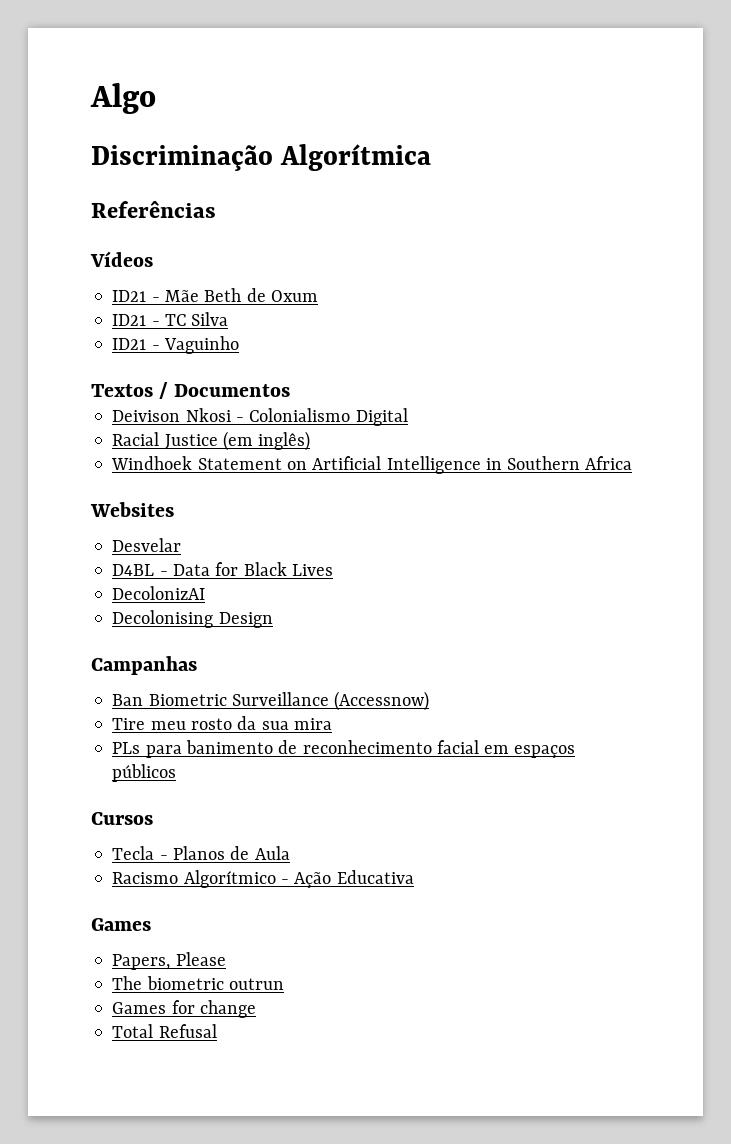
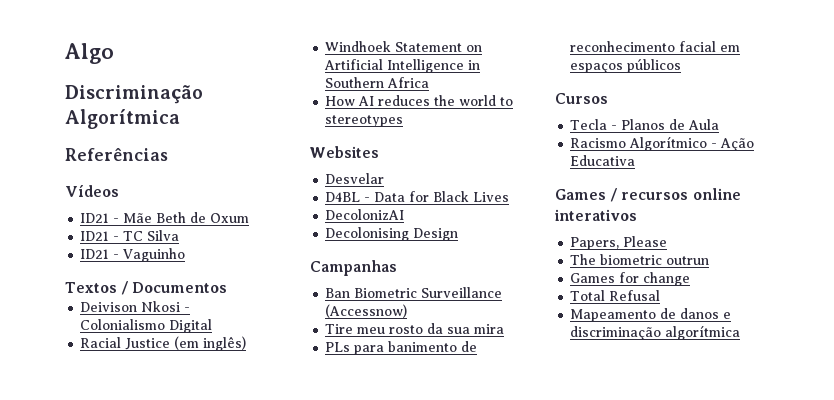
(633, 463) none -> [325,95,514,106] [325,115,404,127] // How AI reduces the world to stereotypes
(151, 924) none -> [610,188,741,202] [554,209,637,221] / recursos online interativos
(217, 1031) none -> [570,308,732,322] [570,325,741,340] // Mapeamento de danos e discriminação algorítmica

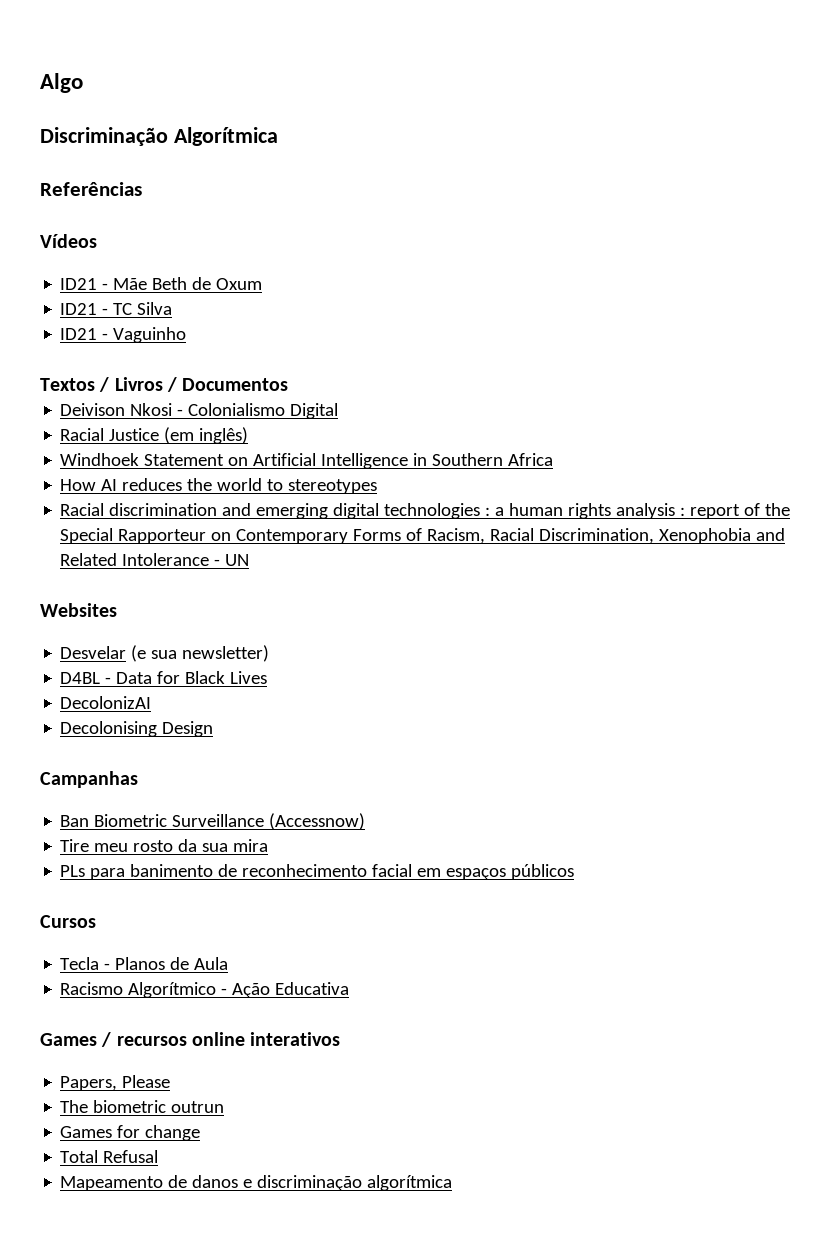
(129, 288) none -> [114,377,177,392] Livros /
(404, 121) none -> [60,503,791,519] [60,528,786,544] [60,553,250,566] // Racial discrimination and emerging digital technologies : a human rights analysis : report of the Special Rapporteur on Contemporary Forms of Racism, Racial Discrimination, Xenophobia and Related Intolerance - UN
(385, 178) none -> [131,645,270,662] (e sua newsletter)

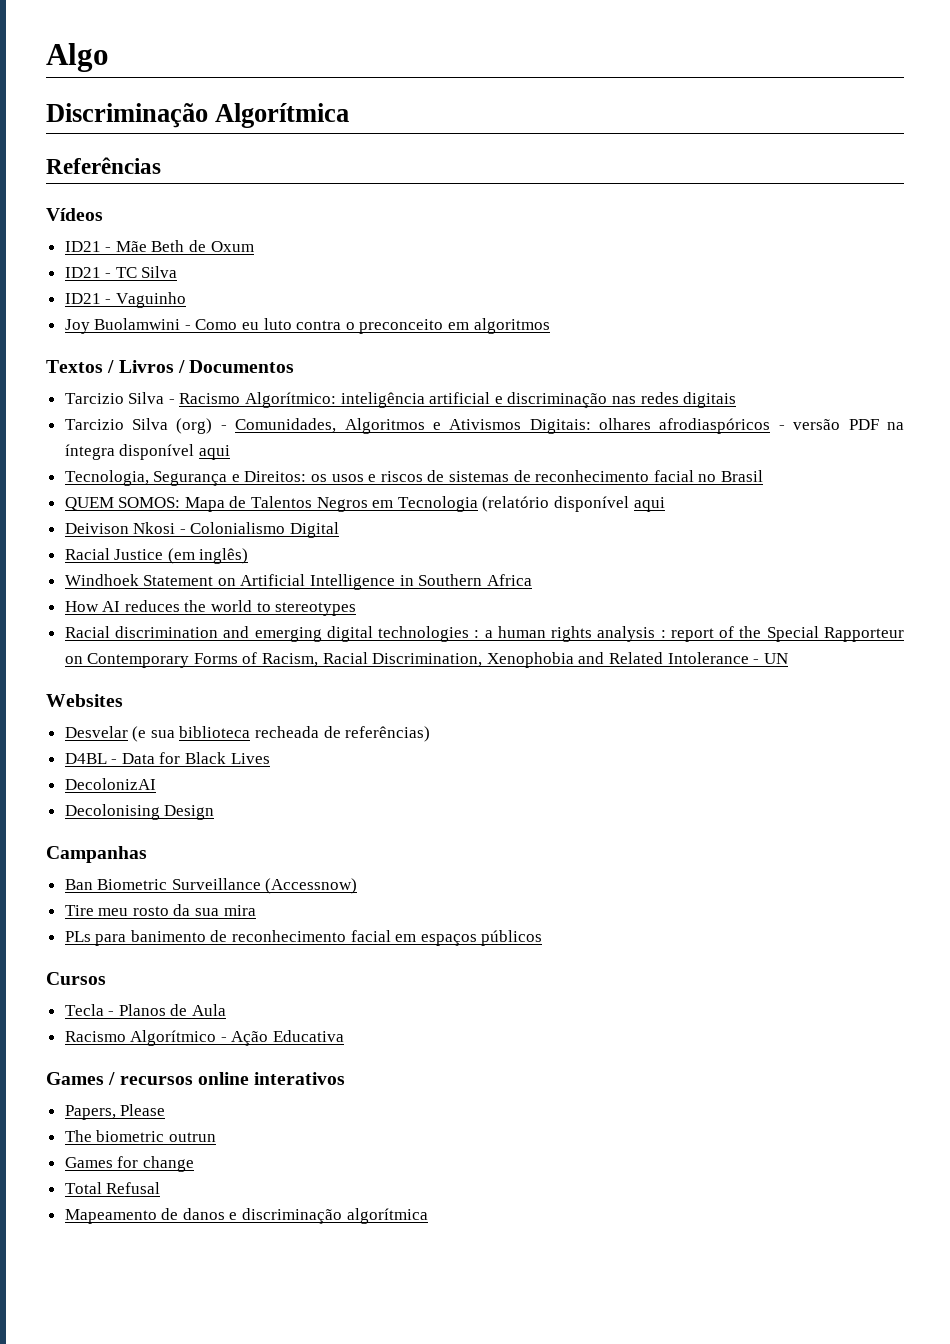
(187, 335) none -> [64,318,550,334] // Joy Buolamwini - Como eu luto contra o preconceito em algoritmos
(289, 384) none -> [64,392,737,408] [64,418,904,434] [64,444,230,460] [64,470,763,486] [64,496,665,512] // Tarcizio Silva - Racismo Algorítmico: inteligência artificial e discriminação nas redes digitais // Tarcizio Silva (org) - Comunidades, Algoritmos e Ativismos Digitais: olhares afrodiaspóricos - versão PDF na íntegra disponível aqui // Tecnologia, Segurança e Direitos: os usos e riscos de sistemas de reconhecimento facial no Brasil // QUEM SOMOS: Mapa de Talentos Negros em Tecnologia (relatório disponível aqui
[182,645,270,662] newsletter) -> [179,726,431,742] biblioteca recheada de referências)

